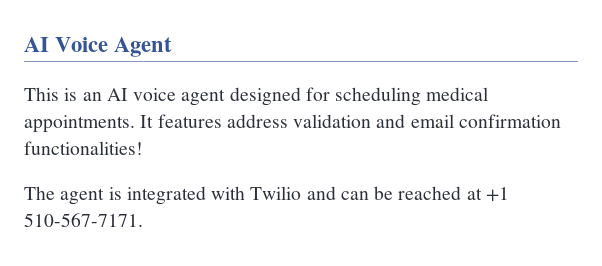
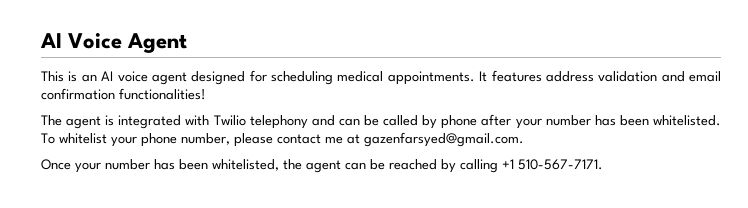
(302, 193) none -> [249,115,308,129] telephony
[398,186,482,200] reached at -> [383,114,721,129] [41,132,524,147] [41,159,498,173] called by phone after your number has been whitelisted. To whitelist your phone number, please contact me at gazenfarsyed@gmail.com. // Once your number has been whitelisted, the agent can be reached by calling

